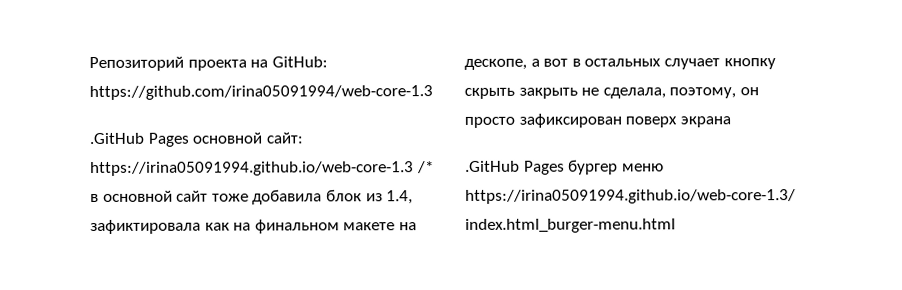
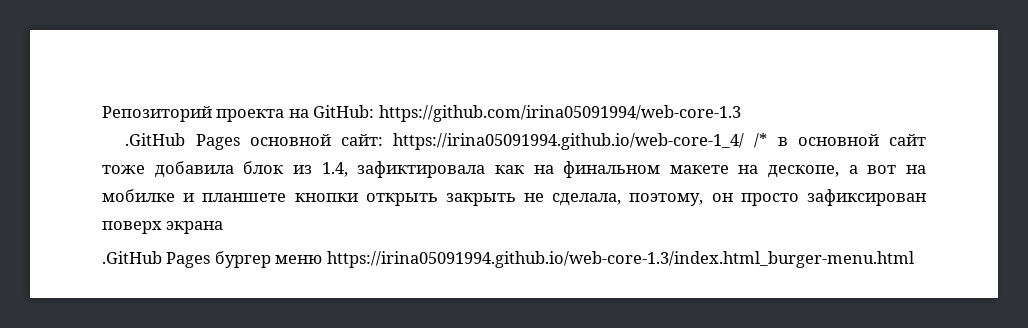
[90,161,414,177] https://irina05091994.github.io/web-core-1.3 -> [393,133,745,150] https://irina05091994.github.io/web-core-1_4/
[571,58,776,70] [464,87,515,99] в остальных случает кнопку скрыть -> [905,165,926,174] [102,189,438,206] на мобилке и планшете кнопки открыть

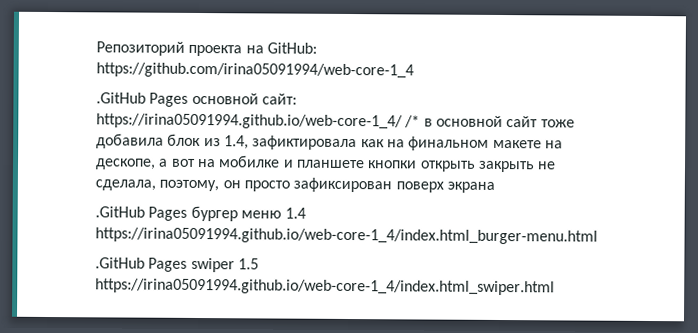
[378,105,741,122] https://github.com/irina05091994/web-core-1.3 -> [96,62,414,79] https://github.com/irina05091994/web-core-1_4
[326,251,914,268] https://irina05091994.github.io/web-core-1.3/index.html_burger-menu.html -> [285,207,307,219] [95,227,598,245] [95,257,259,273] [95,278,555,296] 1.4 https://irina05091994.github.io/web-core-1_4/index.html_burger-menu.html // .GitHub Pages swiper 1.5 https://irina05091994.github.io/web-core-1_4/index.html_swiper.html

